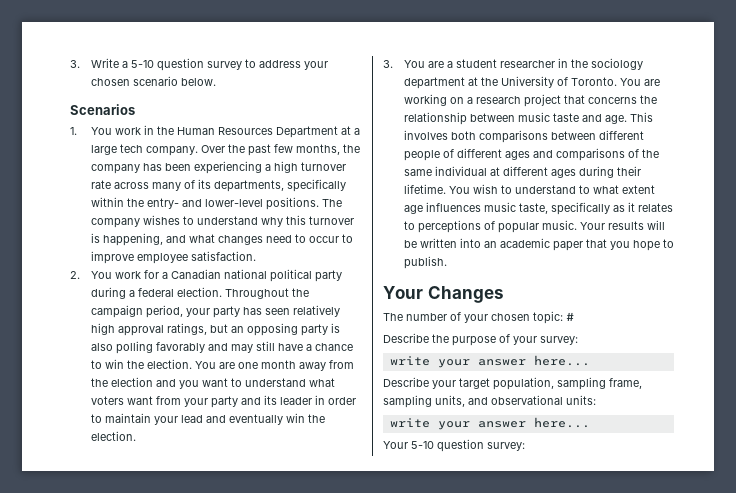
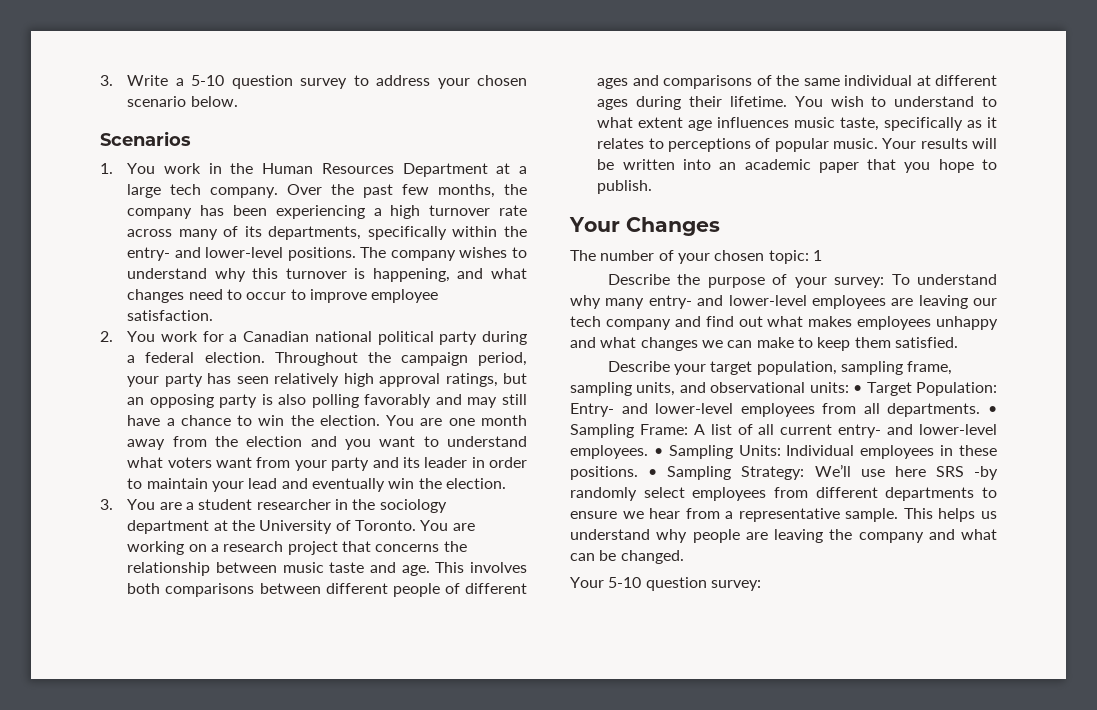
[566,312,574,321] # -> [812,250,822,261] 1
[389,355,590,368] // write your answer here... -> [891,274,997,285] [570,295,997,309] [570,316,998,330] [570,337,958,351] To understand why many entry- and lower-level employees are leaving our tech company and find out what makes employees unhappy and what changes we can make to keep them satisfied.
[389,417,590,430] // write your answer here... -> [853,382,997,396] [570,403,997,417] [570,424,997,438] [570,445,997,459] [570,464,998,480] [570,487,998,501] [570,508,997,522] [570,529,997,543] [570,550,684,564] • Target Population: Entry- and lower-level employees from all departments. • Sampling Frame: A list of all current entry- and lower-level employees. • Sampling Units: Individual employees in these positions. • Sampling Strategy: We’ll use here SRS -by randomly select employees from different departments to ensure we hear from a representative sample. This helps us understand why people are leaving the company and what can be changed.

